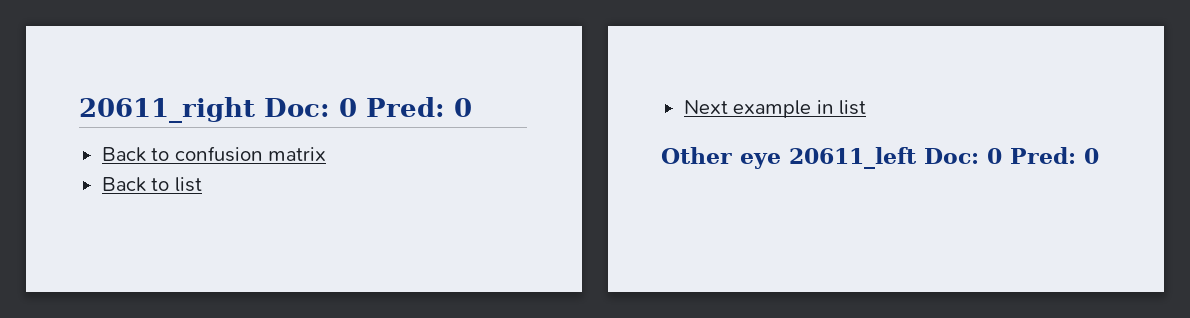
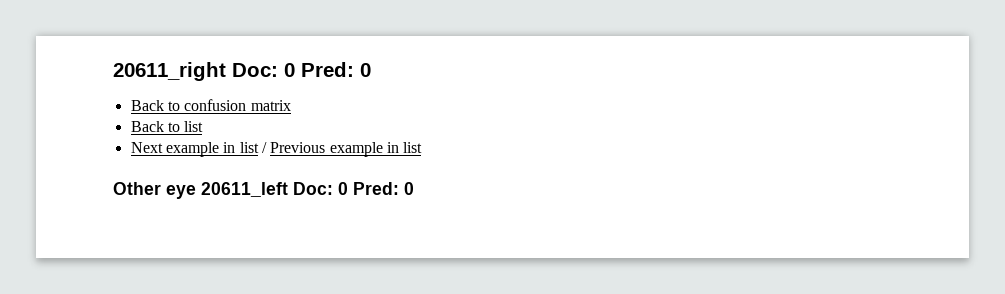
(867, 107) none -> [261,142,423,157] / Previous example in list

